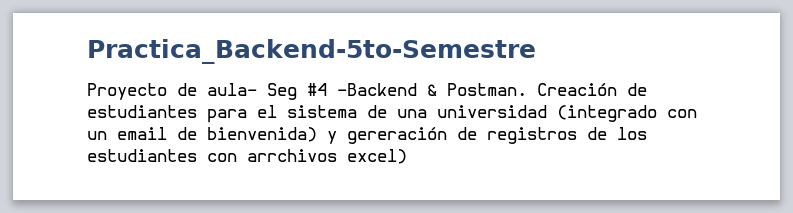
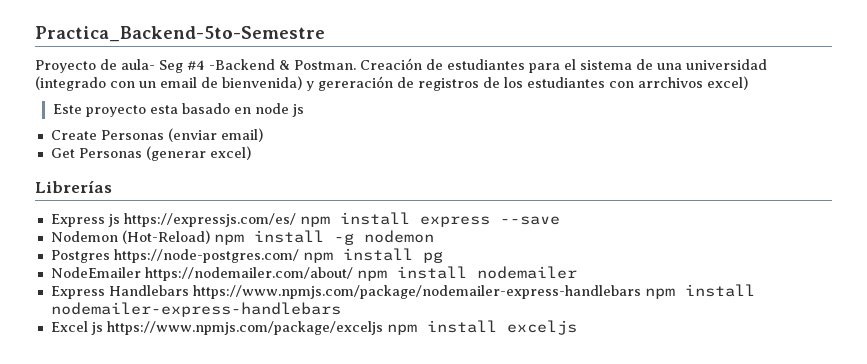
(407, 156) none -> [52,103,304,117] [50,128,263,142] [50,146,251,161] [35,181,112,193] [50,212,560,227] [50,230,434,245] [50,248,443,263] [50,266,577,281] [50,284,755,299] [50,302,341,317] [50,320,577,335] // Este proyecto esta basado en node js // Create Personas (enviar email) // Get Personas (generar excel) // Librerías // Express js https://expressjs.com/es/ npm install express --save // Nodemon (Hot-Reload) npm install -g nodemon // Postgres https://node-postgres.com/ npm install pg // NodeEmailer https://nodemailer.com/about/ npm install nodemailer // Express Handlebars https://www.npmjs.com/package/nodemailer-express-handlebars npm install nodemailer-express-handlebars // Excel js https://www.npmjs.com/package/exceljs npm install exceljs

